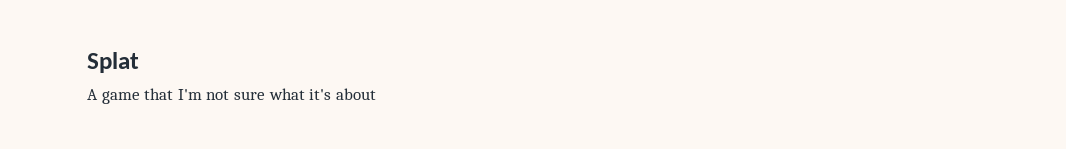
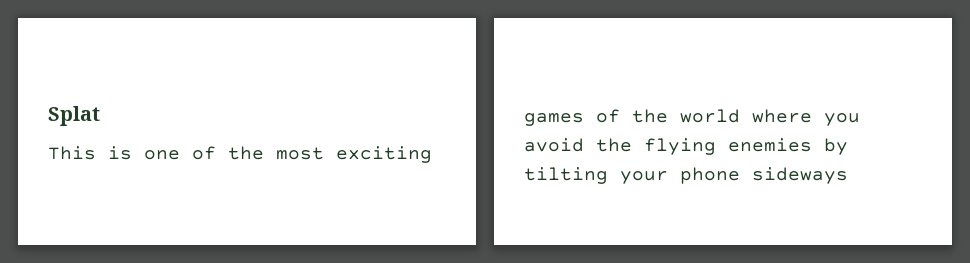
[87,88,376,104] A game that I'm not sure what it's about -> [48,146,432,163] [524,109,860,126] [524,138,848,155] [524,167,848,184] This is one of the most exciting games of the world where you avoid the flying enemies by tilting your phone sideways

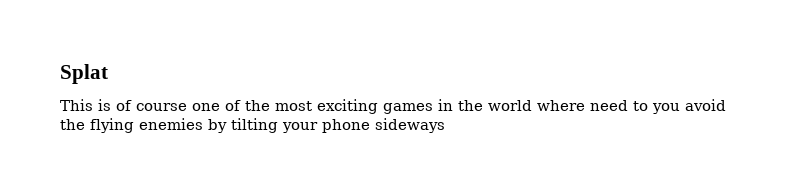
(132, 153) none -> [116,100,187,111] of course
[596,109,620,123] of -> [438,99,453,111] in
(812, 116) none -> [590,100,648,111] need to

